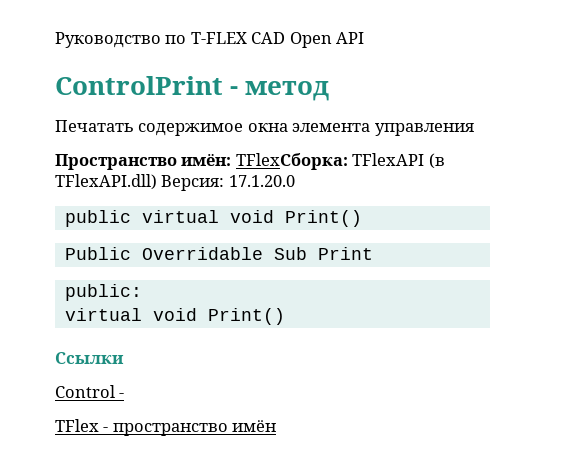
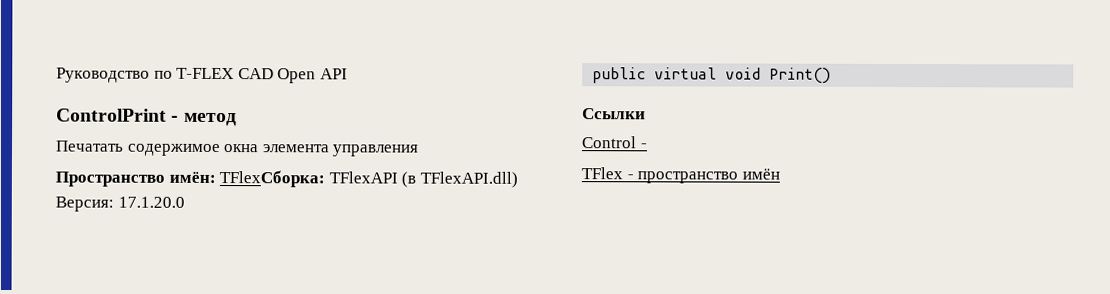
[64,247,373,260] [64,284,142,301] [64,308,285,325] // Public Overridable Sub Print // public: // virtual void Print() -> (832, 75) none

